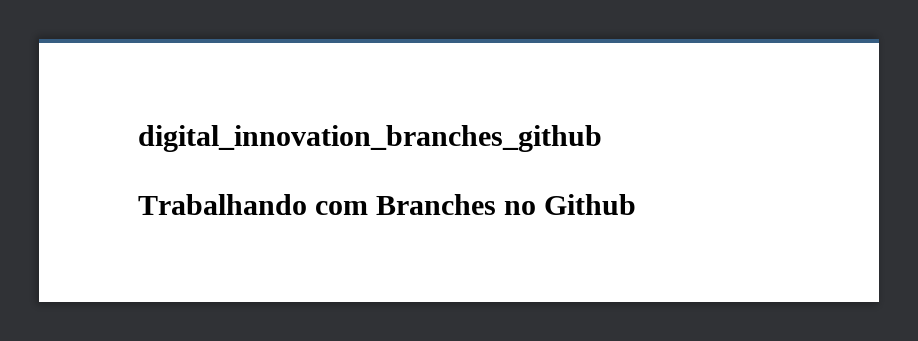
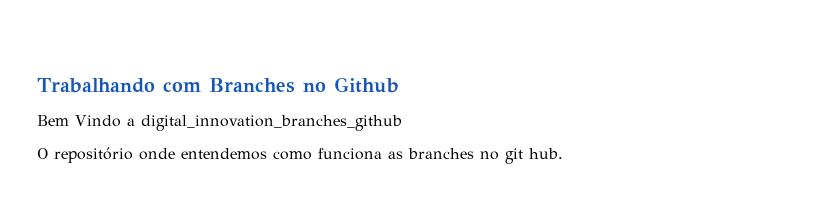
[138,125,602,152] digital_innovation_branches_github // -> (37, 85) none
(637, 204) none -> [37,115,402,131] [37,147,563,164] // Bem Vindo a digital_innovation_branches_github // O repositório onde entendemos como funciona as branches no git hub.

